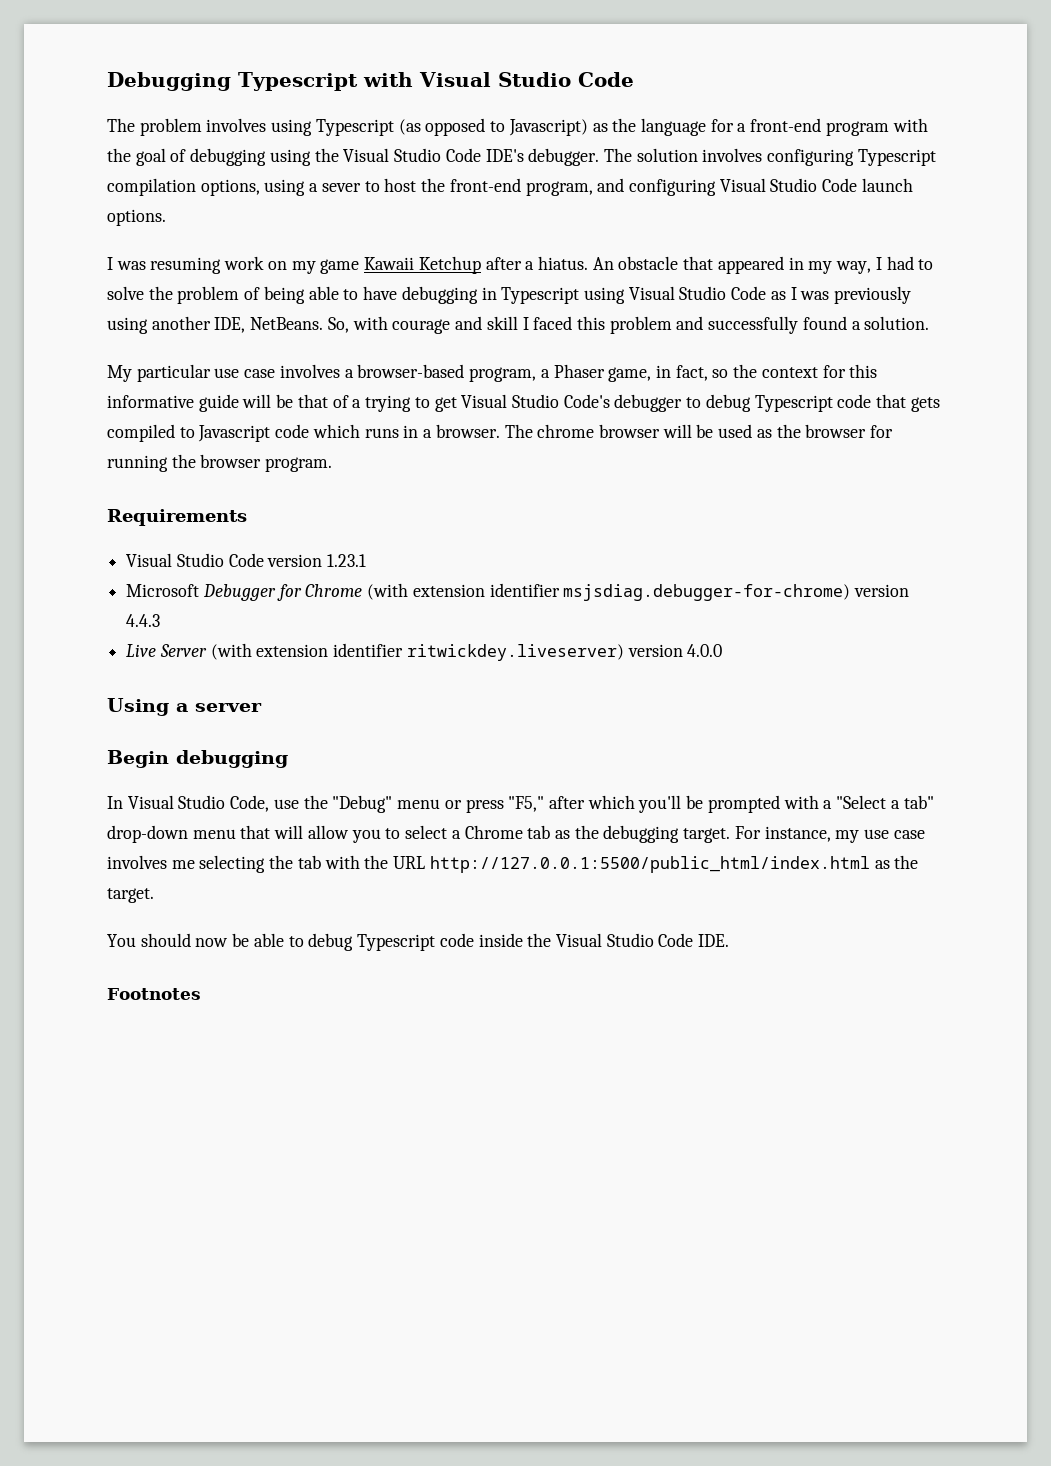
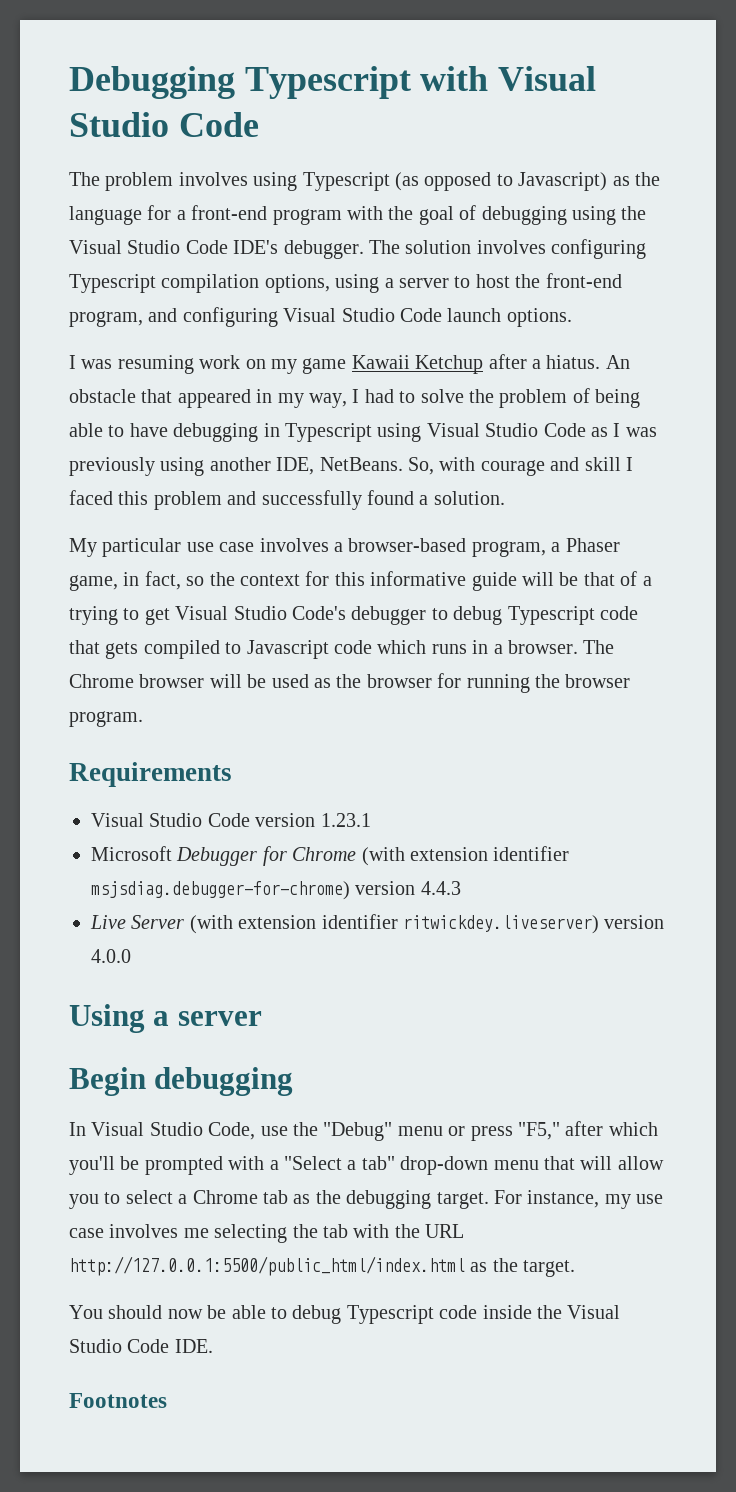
[321,183,361,192] sever -> [398,278,449,288] server
[537,424,595,438] chrome -> [69,674,134,688] Chrome

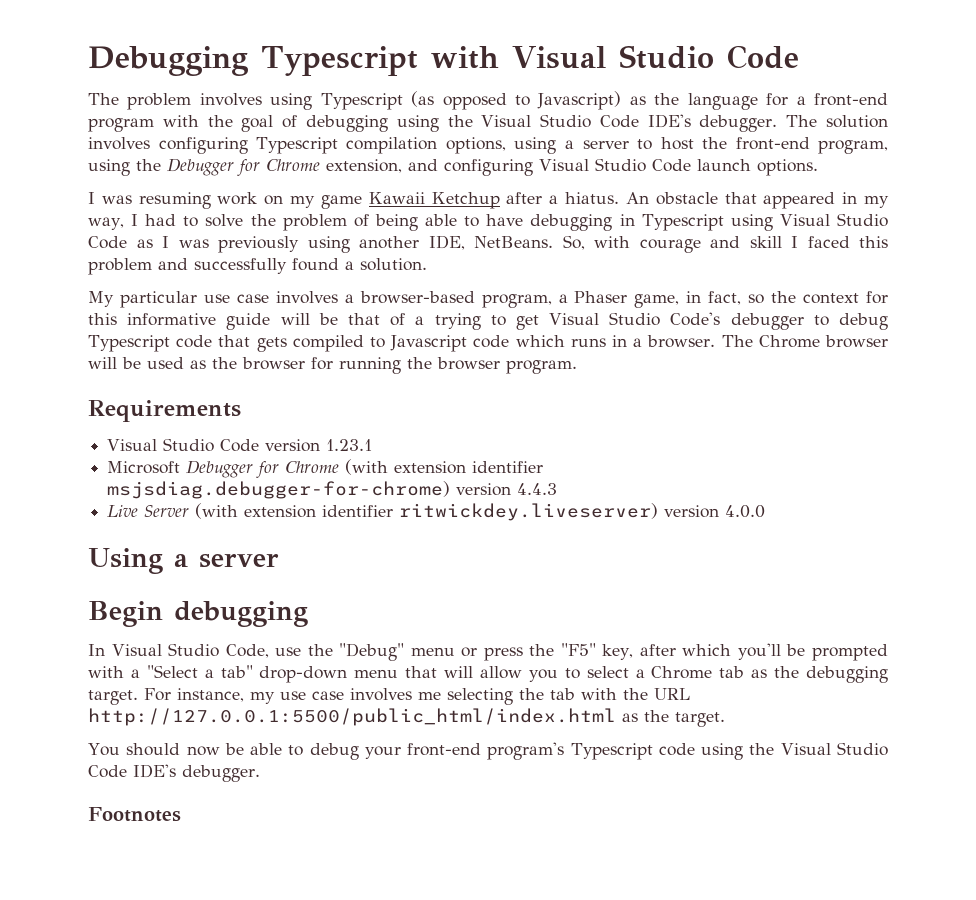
(143, 319) none -> [88,158,402,176] using the Debugger for Chrome extension,
[518,1122,560,1140] "F5," -> [529,643,634,660] the "F5" key,
[346,1305,621,1324] [69,1339,213,1353] Typescript code inside the Visual Studio Code IDE. -> [364,742,889,760] [88,764,260,782] your front-end program's Typescript code using the Visual Studio Code IDE's debugger.

